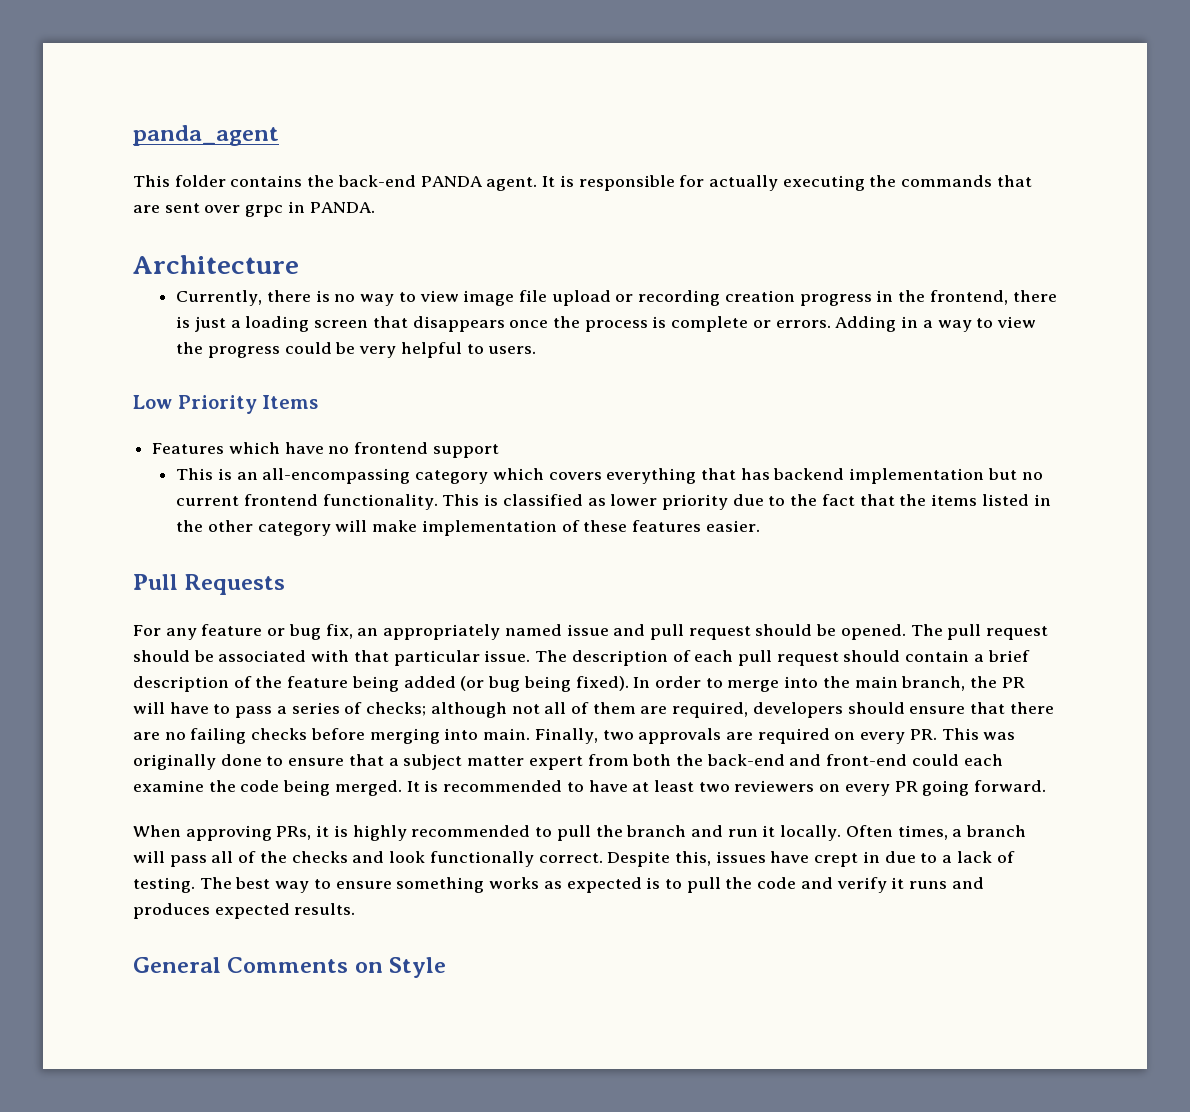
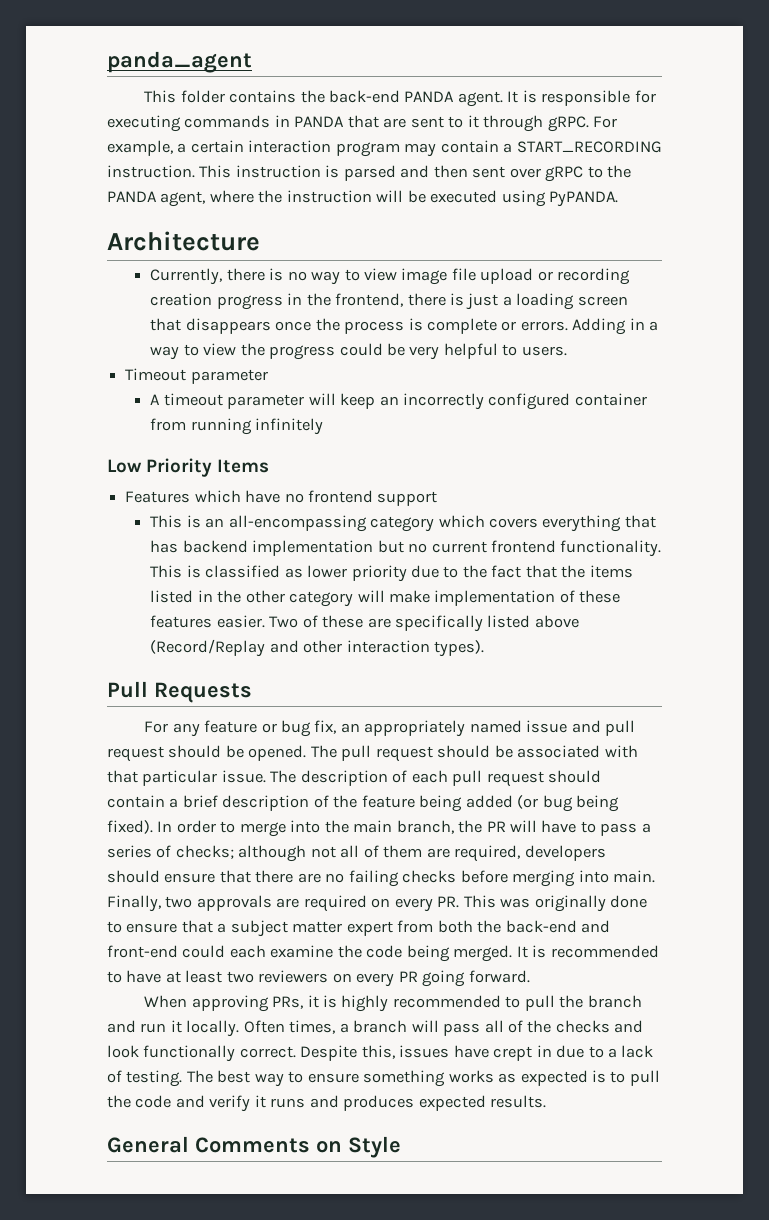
[708,175,1032,191] [133,201,375,217] actually executing the commands that are sent over grpc in PANDA. -> [107,115,618,132] [107,140,662,157] [107,165,632,182] [107,190,619,207] executing commands in PANDA that are sent to it through gRPC. For example, a certain interaction program may contain a START_RECORDING instruction. This instruction is parsed and then sent over gRPC to the PANDA agent, where the instruction will be executed using PyPANDA.
(537, 350) none -> [125,368,268,384] [150,393,647,410] [150,418,324,435] // Timeout parameter // A timeout parameter will keep an incorrectly configured container from running infinitely
(760, 526) none -> [269,615,579,632] [150,639,485,657] Two of these are specifically listed above (Record/Replay and other interaction types).

